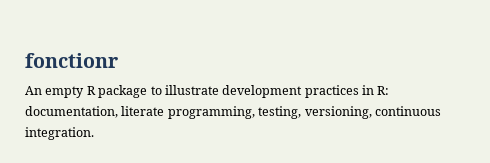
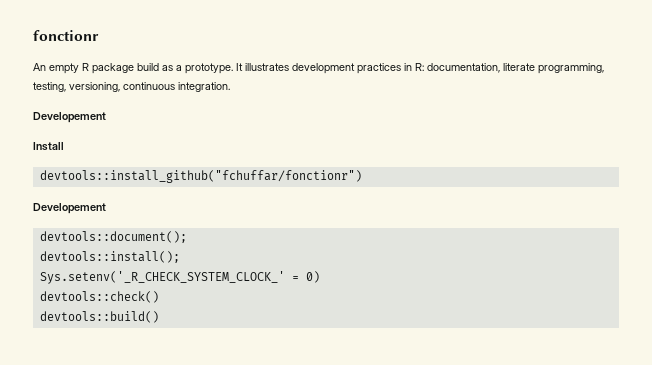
[150,85,219,95] to illustrate -> [137,63,289,74] build as a prototype. It illustrates
(94, 133) none -> [33,112,106,123] [33,142,64,151] [39,170,362,183] [33,203,106,214] [39,231,187,243] [39,251,180,263] [39,271,320,284] [39,291,159,303] [39,311,159,323] // Developement // Install // devtools::install_github("fchuffar/fonctionr") // Developement // devtools::document(); // devtools::install(); // Sys.setenv('_R_CHECK_SYSTEM_CLOCK_' = 0) // devtools::check() // devtools::build()

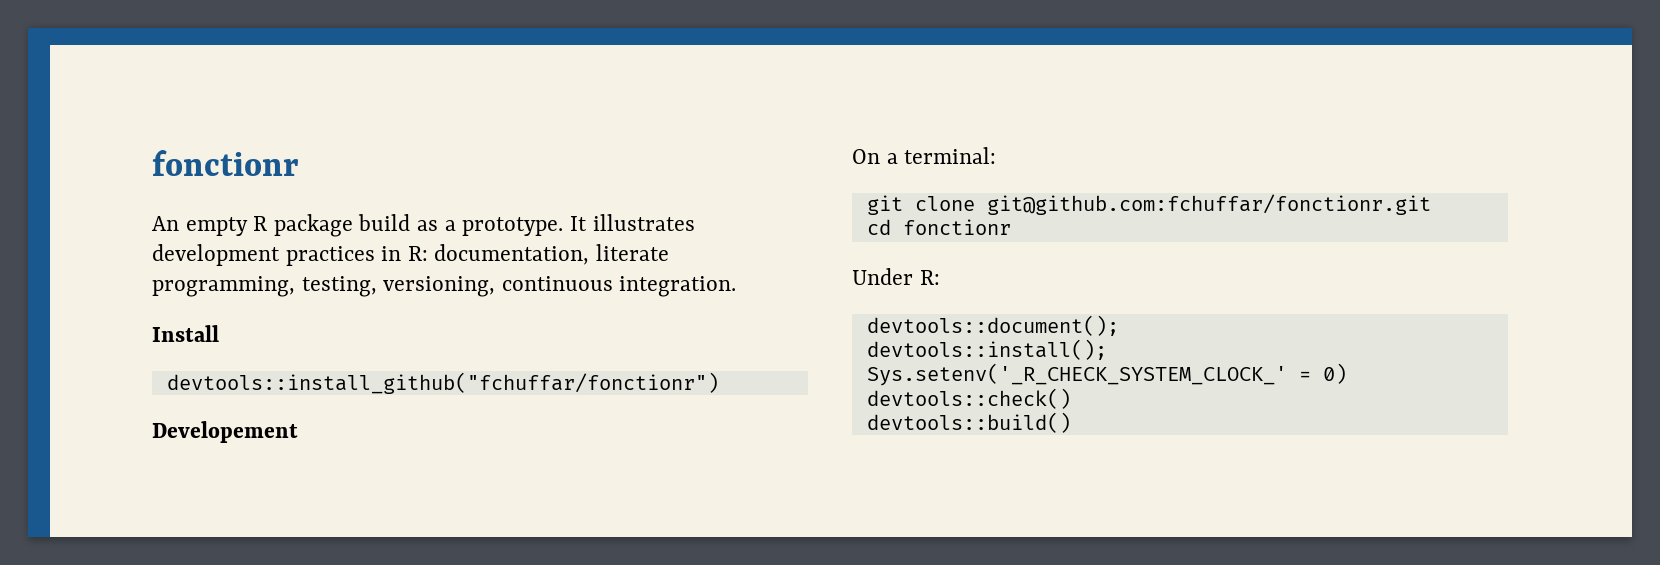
[33,112,106,123] // Developement -> (737, 286) none
(106, 208) none -> [852,147,997,164] [866,194,1431,215] [866,219,1011,235] [852,268,940,285] // On a terminal: // git clone git@github.com:fchuffar/fonctionr.git // cd fonctionr // Under R:

